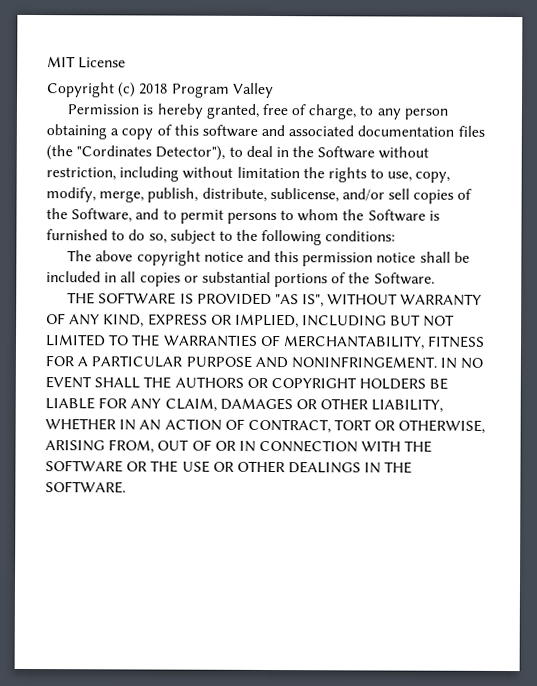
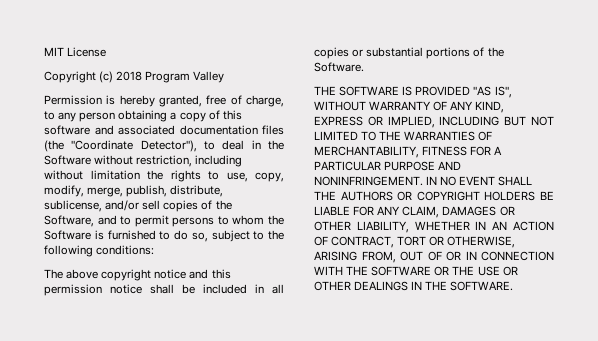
[76,145,153,157] "Cordinates -> [71,140,134,150] "Coordinate

